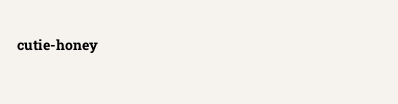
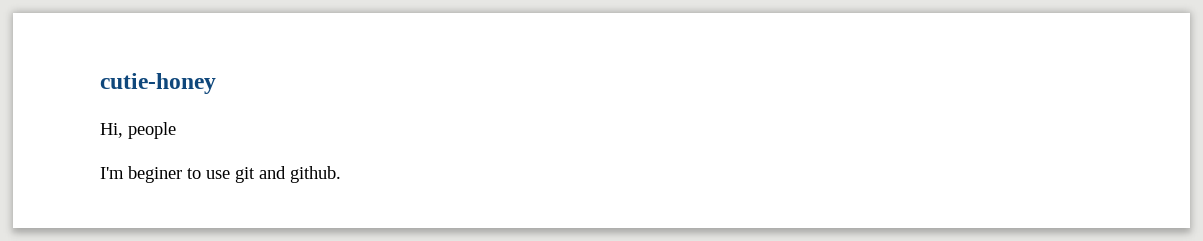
(98, 46) none -> [100,122,176,139] [100,166,341,183] // Hi, people // I'm beginer to use git and github.

